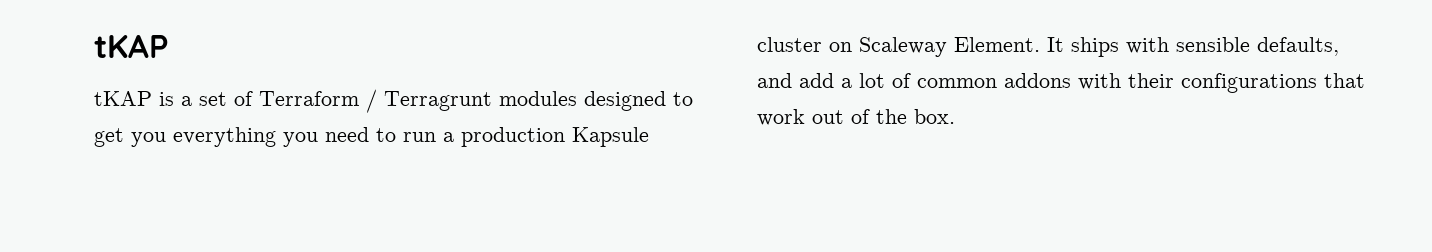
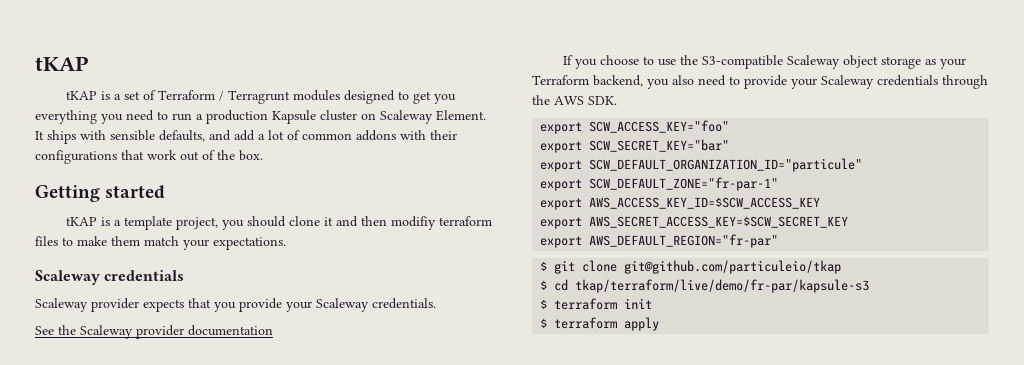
(955, 116) none -> [35,185,166,202] [65,216,492,230] [35,236,286,250] [35,270,185,285] [35,298,436,312] [35,325,273,339] [562,55,966,69] [532,75,988,89] [532,95,617,105] [540,120,730,134] [540,139,730,153] [540,158,863,172] [540,177,779,191] [540,197,821,210] [540,216,849,229] [540,234,779,248] [540,260,842,274] [540,279,870,293] [540,298,653,310] [540,317,660,331] // Getting started // tKAP is a template project, you should clone it and then modifiy terraform files to make them match your expectations. // Scaleway credentials // Scaleway provider expects that you provide your Scaleway credentials. // See the Scaleway provider documentation // If you choose to use the S3-compatible Scaleway object storage as your Terraform backend, you also need to provide your Scaleway credentials through the AWS SDK. // export SCW_ACCESS_KEY="foo" // export SCW_SECRET_KEY="bar" // export SCW_DEFAULT_ORGANIZATION_ID="particule" // export SCW_DEFAULT_ZONE="fr-par-1" // export AWS_ACCESS_KEY_ID=$SCW_ACCESS_KEY // export AWS_SECRET_ACCESS_KEY=$SCW_SECRET_KEY // export AWS_DEFAULT_REGION="fr-par" // $ git clone git@github.com/particuleio/tkap // $ cd tkap/terraform/live/demo/fr-par/kapsule-s3 // $ terraform init // $ terraform apply

